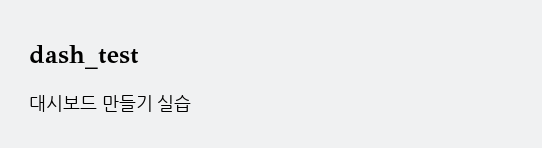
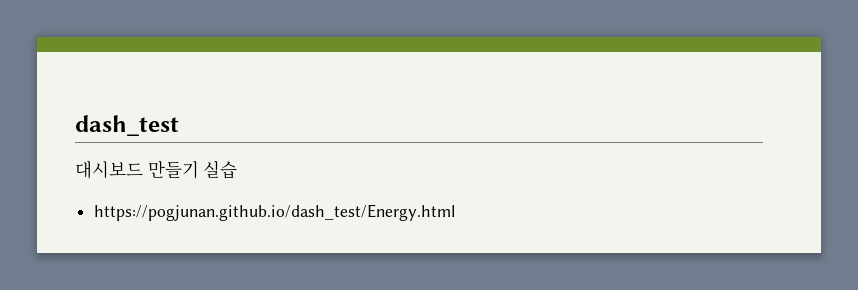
(192, 103) none -> [94,204,456,221] // https://pogjunan.github.io/dash_test/Energy.html

